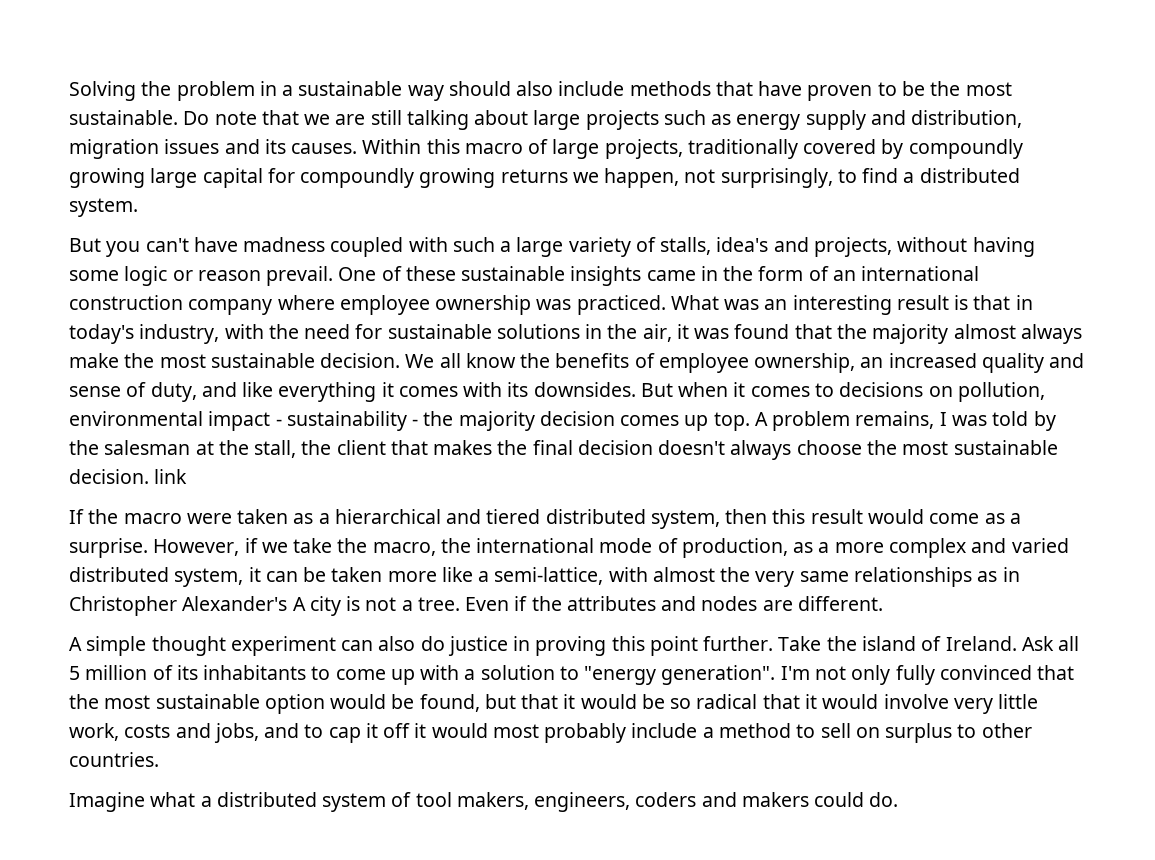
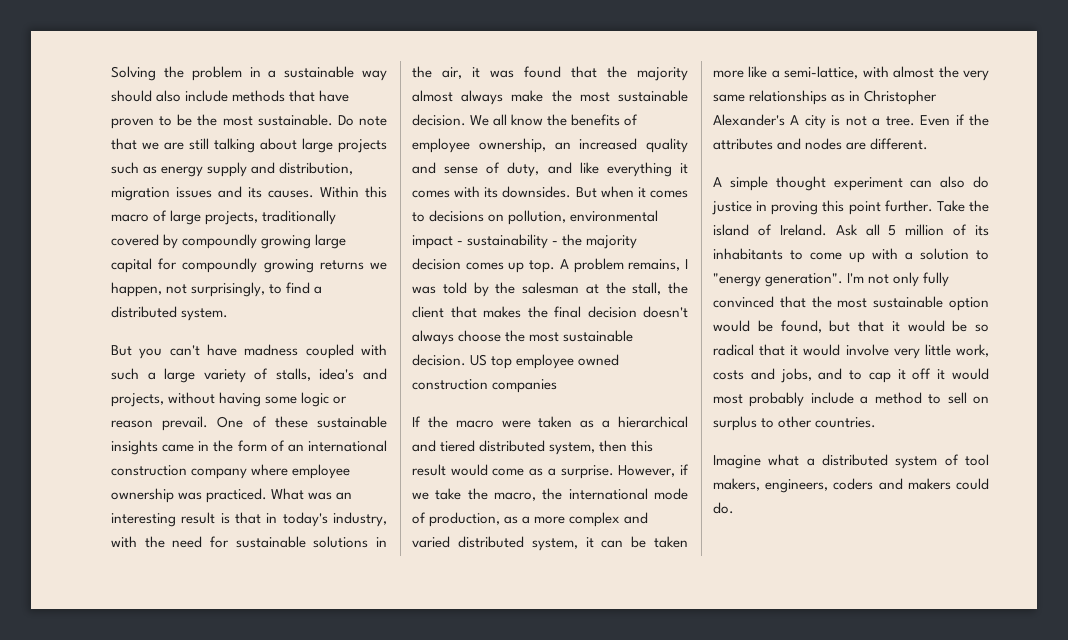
[154,469,188,484] link -> [470,354,620,369] [412,379,558,393] US top employee owned construction companies

